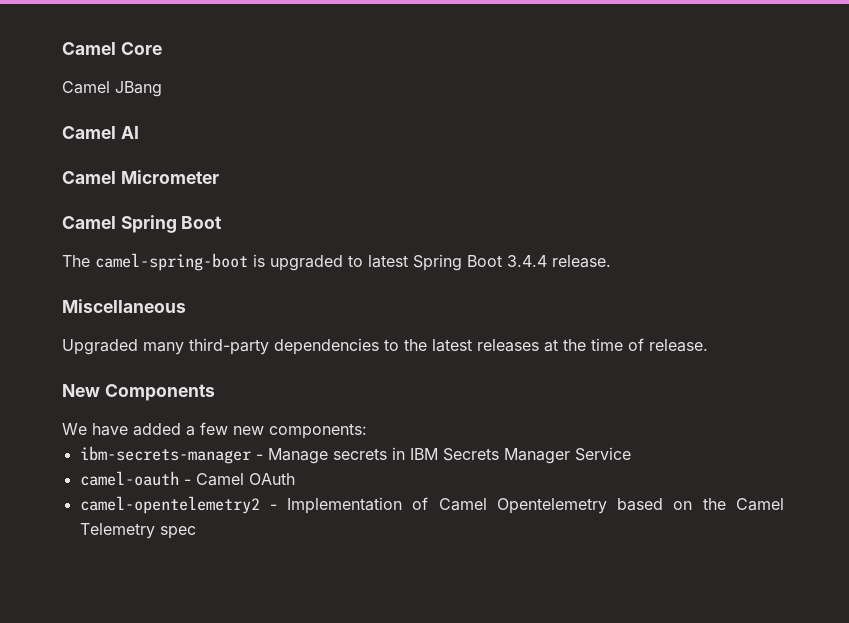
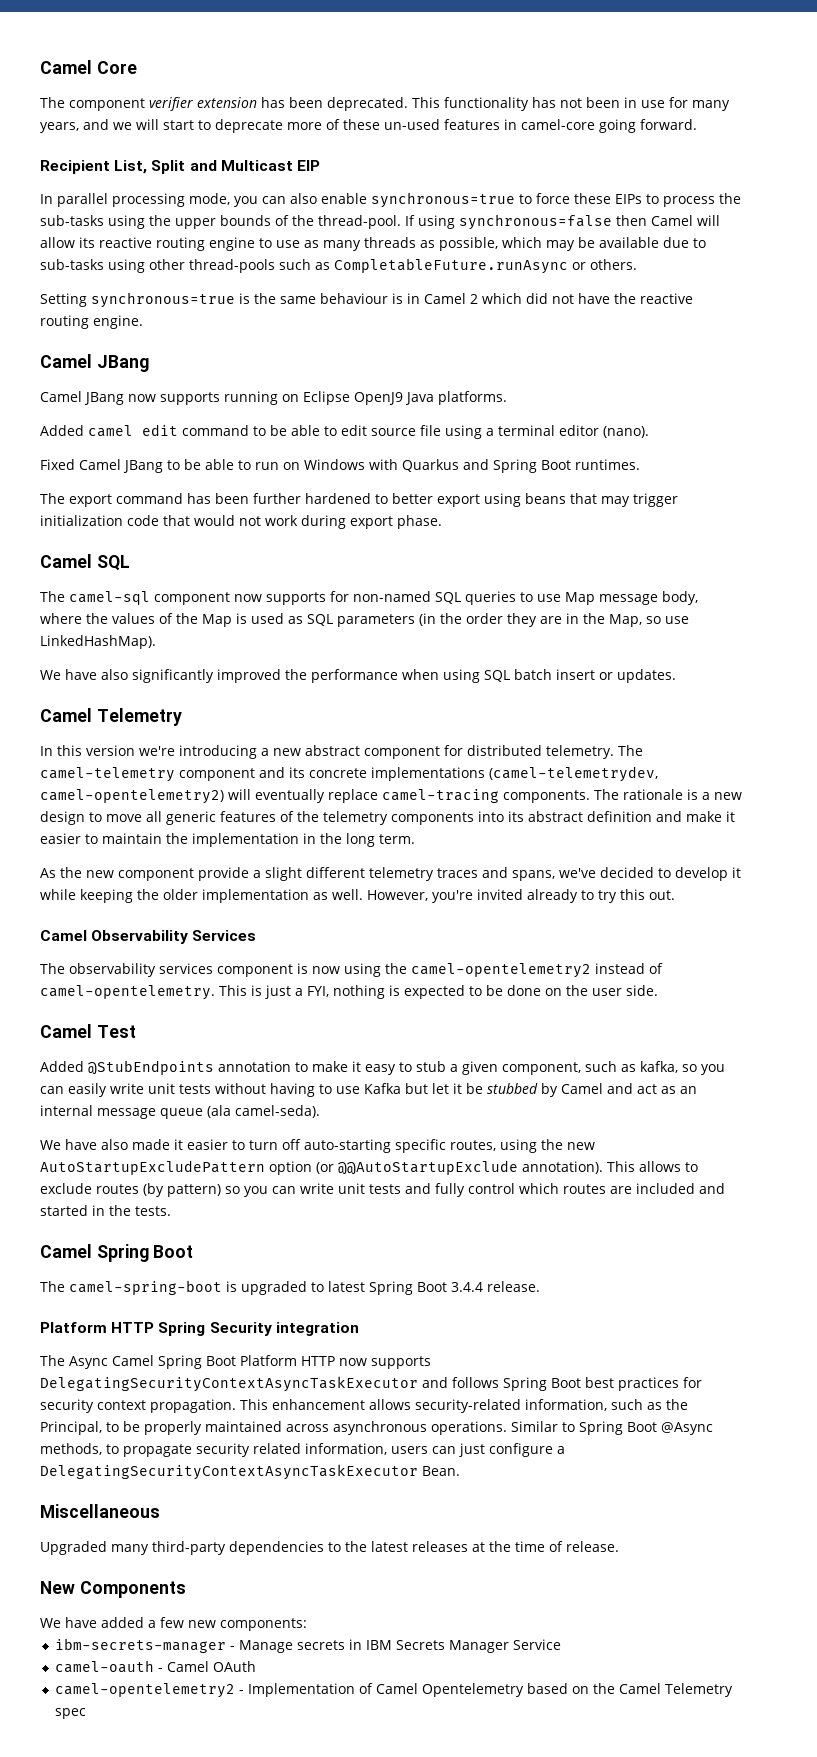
[62,81,162,97] [62,126,139,139] [62,170,219,184] Camel JBang // Camel AI // Camel Micrometer -> [40,97,730,111] [40,119,697,133] [40,160,320,174] [40,192,741,208] [40,214,720,230] [40,237,706,251] [40,258,637,274] [40,292,693,308] [40,315,143,329] [40,354,149,372] [40,391,507,405] [40,424,649,439] [40,459,640,473] [40,493,678,507] [40,515,442,529] [40,554,130,571] [40,591,698,605] [40,613,689,627] [40,635,156,649] [40,669,676,683] [40,708,182,726] [40,745,643,759] [40,766,658,782] [40,789,742,804] [40,811,735,825] [40,833,415,847] [40,867,741,881] [40,889,675,903] [40,930,257,944] [40,963,663,978] [40,985,658,1000] [40,1024,136,1038] [40,1060,725,1075] [40,1083,697,1097] [40,1105,320,1119] [40,1139,595,1153] [40,1160,698,1175] [40,1183,725,1197] [40,1205,171,1216] The component verifier extension has been deprecated. This functionality has not been in use for many years, and we will start to deprecate more of these un-used features in camel-core going forward. // Recipient List, Split and Multicast EIP // In parallel processing mode, you can also enable synchronous=true to force these EIPs to process the sub-tasks using the upper bounds of the thread-pool. If using synchronous=false then Camel will allow its reactive routing engine to use as many threads as possible, which may be available due to sub-tasks using other thread-pools such as CompletableFuture.runAsync or others. // Setting synchronous=true is the same behaviour is in Camel 2 which did not have the reactive routing engine. // Camel JBang // Camel JBang now supports running on Eclipse OpenJ9 Java platforms. // Added camel edit command to be able to edit source file using a terminal editor (nano). // Fixed Camel JBang to be able to run on Windows with Quarkus and Spring Boot runtimes. // The export command has been further hardened to better export using beans that may trigger initialization code that would not work during export phase. // Camel SQL // The camel-sql component now supports for non-named SQL queries to use Map message body, where the values of the Map is used as SQL parameters (in the order they are in the Map, so use LinkedHashMap). // We have also significantly improved the performance when using SQL batch insert or updates. // Camel Telemetry // In this version we're introducing a new abstract component for distributed telemetry. The camel-telemetry component and its concrete implementations (camel-telemetrydev, camel-opentelemetry2) will eventually replace camel-tracing components. The rationale is a new design to move all generic features of the telemetry components into its abstract definition and make it easier to maintain the implementation in the long term. // As the new component provide a slight different telemetry traces and spans, we've decided to develop it while keeping the older implementation as well. However, you're invited already to try this out. // Camel Observability Services // The observability services component is now using the camel-opentelemetry2 instead of camel-opentelemetry. This is just a FYI, nothing is expected to be done on the user side. // Camel Test // Added @StubEndpoints annotation to make it easy to stub a given component, such as kafka, so you can easily write unit tests without having to use Kafka but let it be stubbed by Camel and act as an internal message queue (ala camel-seda). // We have also made it easier to turn off auto-starting specific routes, using the new AutoStartupExcludePattern option (or @@AutoStartupExclude annotation). This allows to exclude routes (by pattern) so you can write unit tests and fully control which routes are included and started in the tests.
(611, 261) none -> [40,1322,359,1336] [40,1355,431,1369] [40,1376,702,1392] [40,1399,688,1413] [40,1421,713,1435] [40,1443,565,1457] [40,1464,460,1480] // Platform HTTP Spring Security integration // The Async Camel Spring Boot Platform HTTP now supports DelegatingSecurityContextAsyncTaskExecutor and follows Spring Boot best practices for security context propagation. This enhancement allows security-related information, such as the Principal, to be properly maintained across asynchronous operations. Similar to Spring Boot @Async methods, to propagate security related information, users can just configure a DelegatingSecurityContextAsyncTaskExecutor Bean.

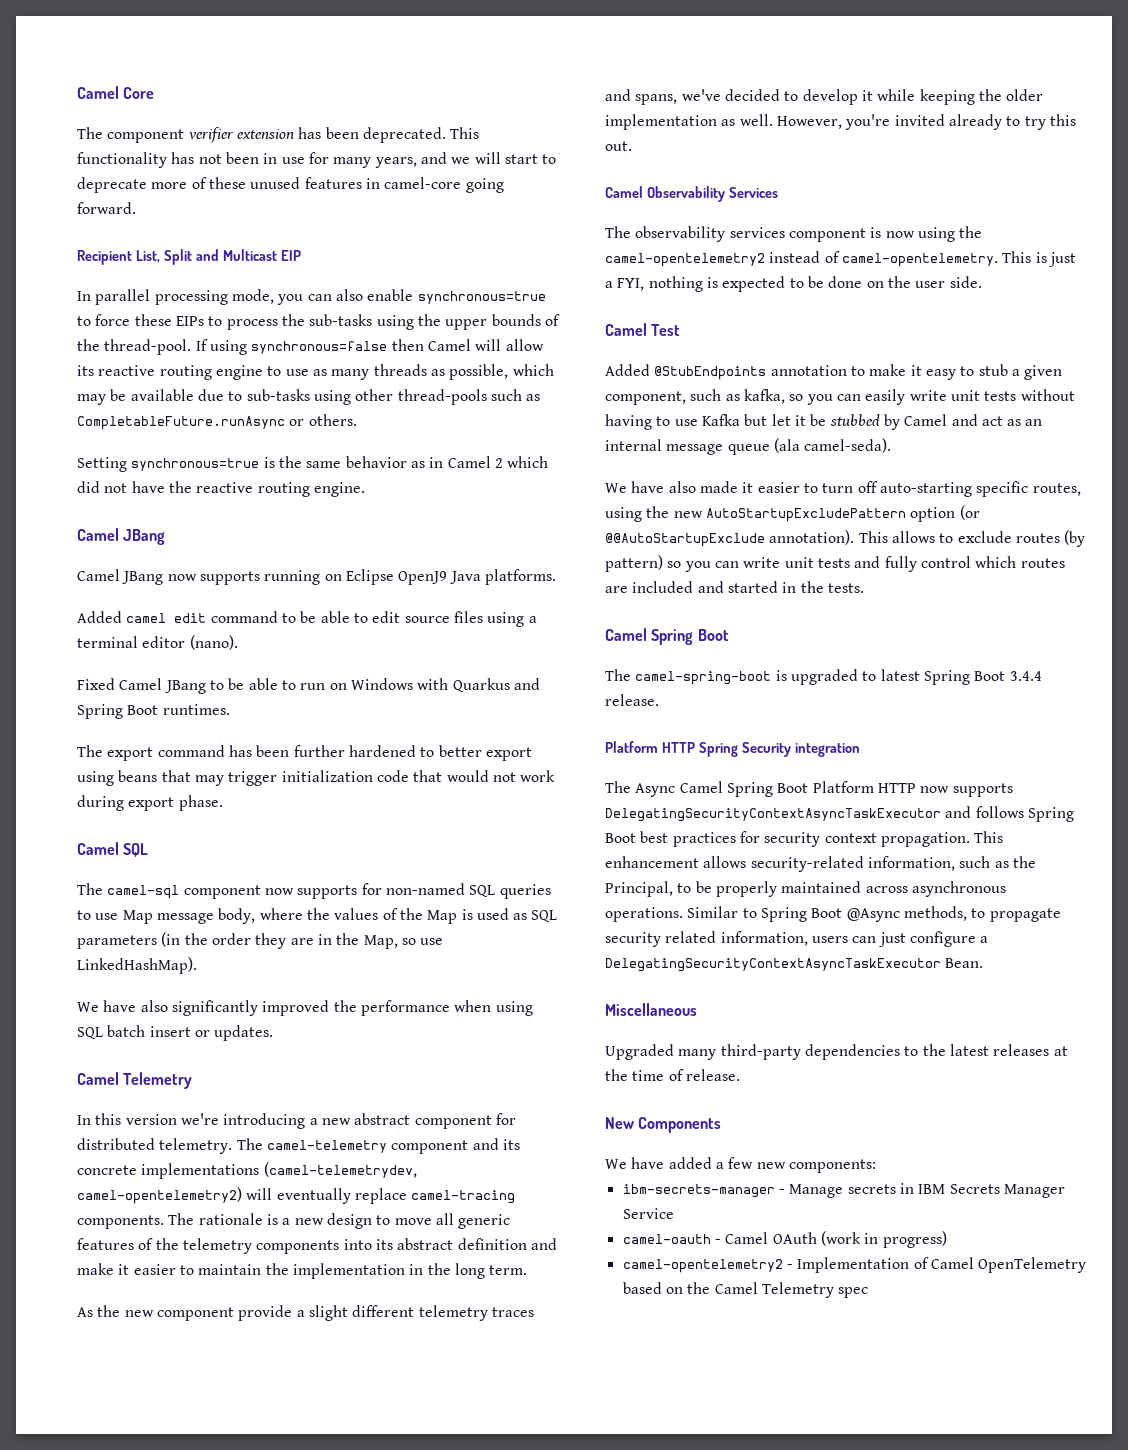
[384,119,440,130] un-used -> [250,177,301,189] unused
[320,293,403,304] behaviour is -> [345,456,425,468] behavior as
[420,425,441,436] file -> [453,611,483,623] files
(257, 1666) none -> [820,1231,947,1248] (work in progress)
[422,1683,525,1697] Opentelemetry -> [978,1257,1087,1273] OpenTelemetry

